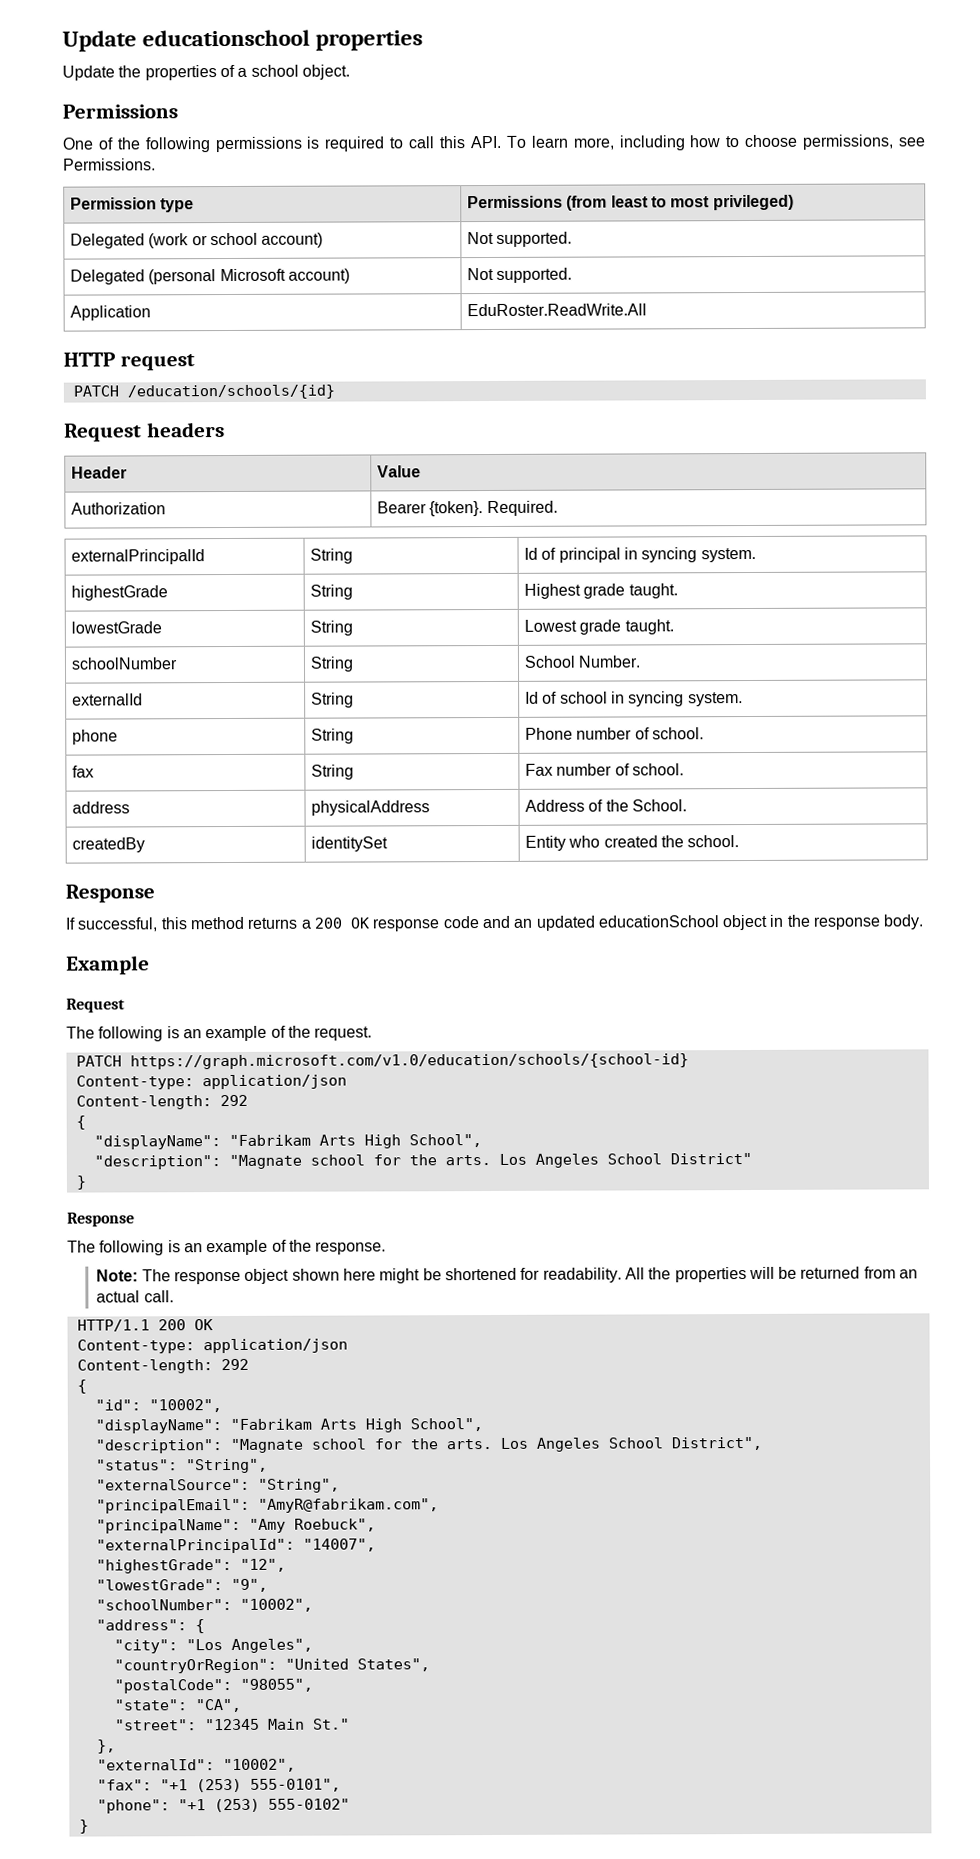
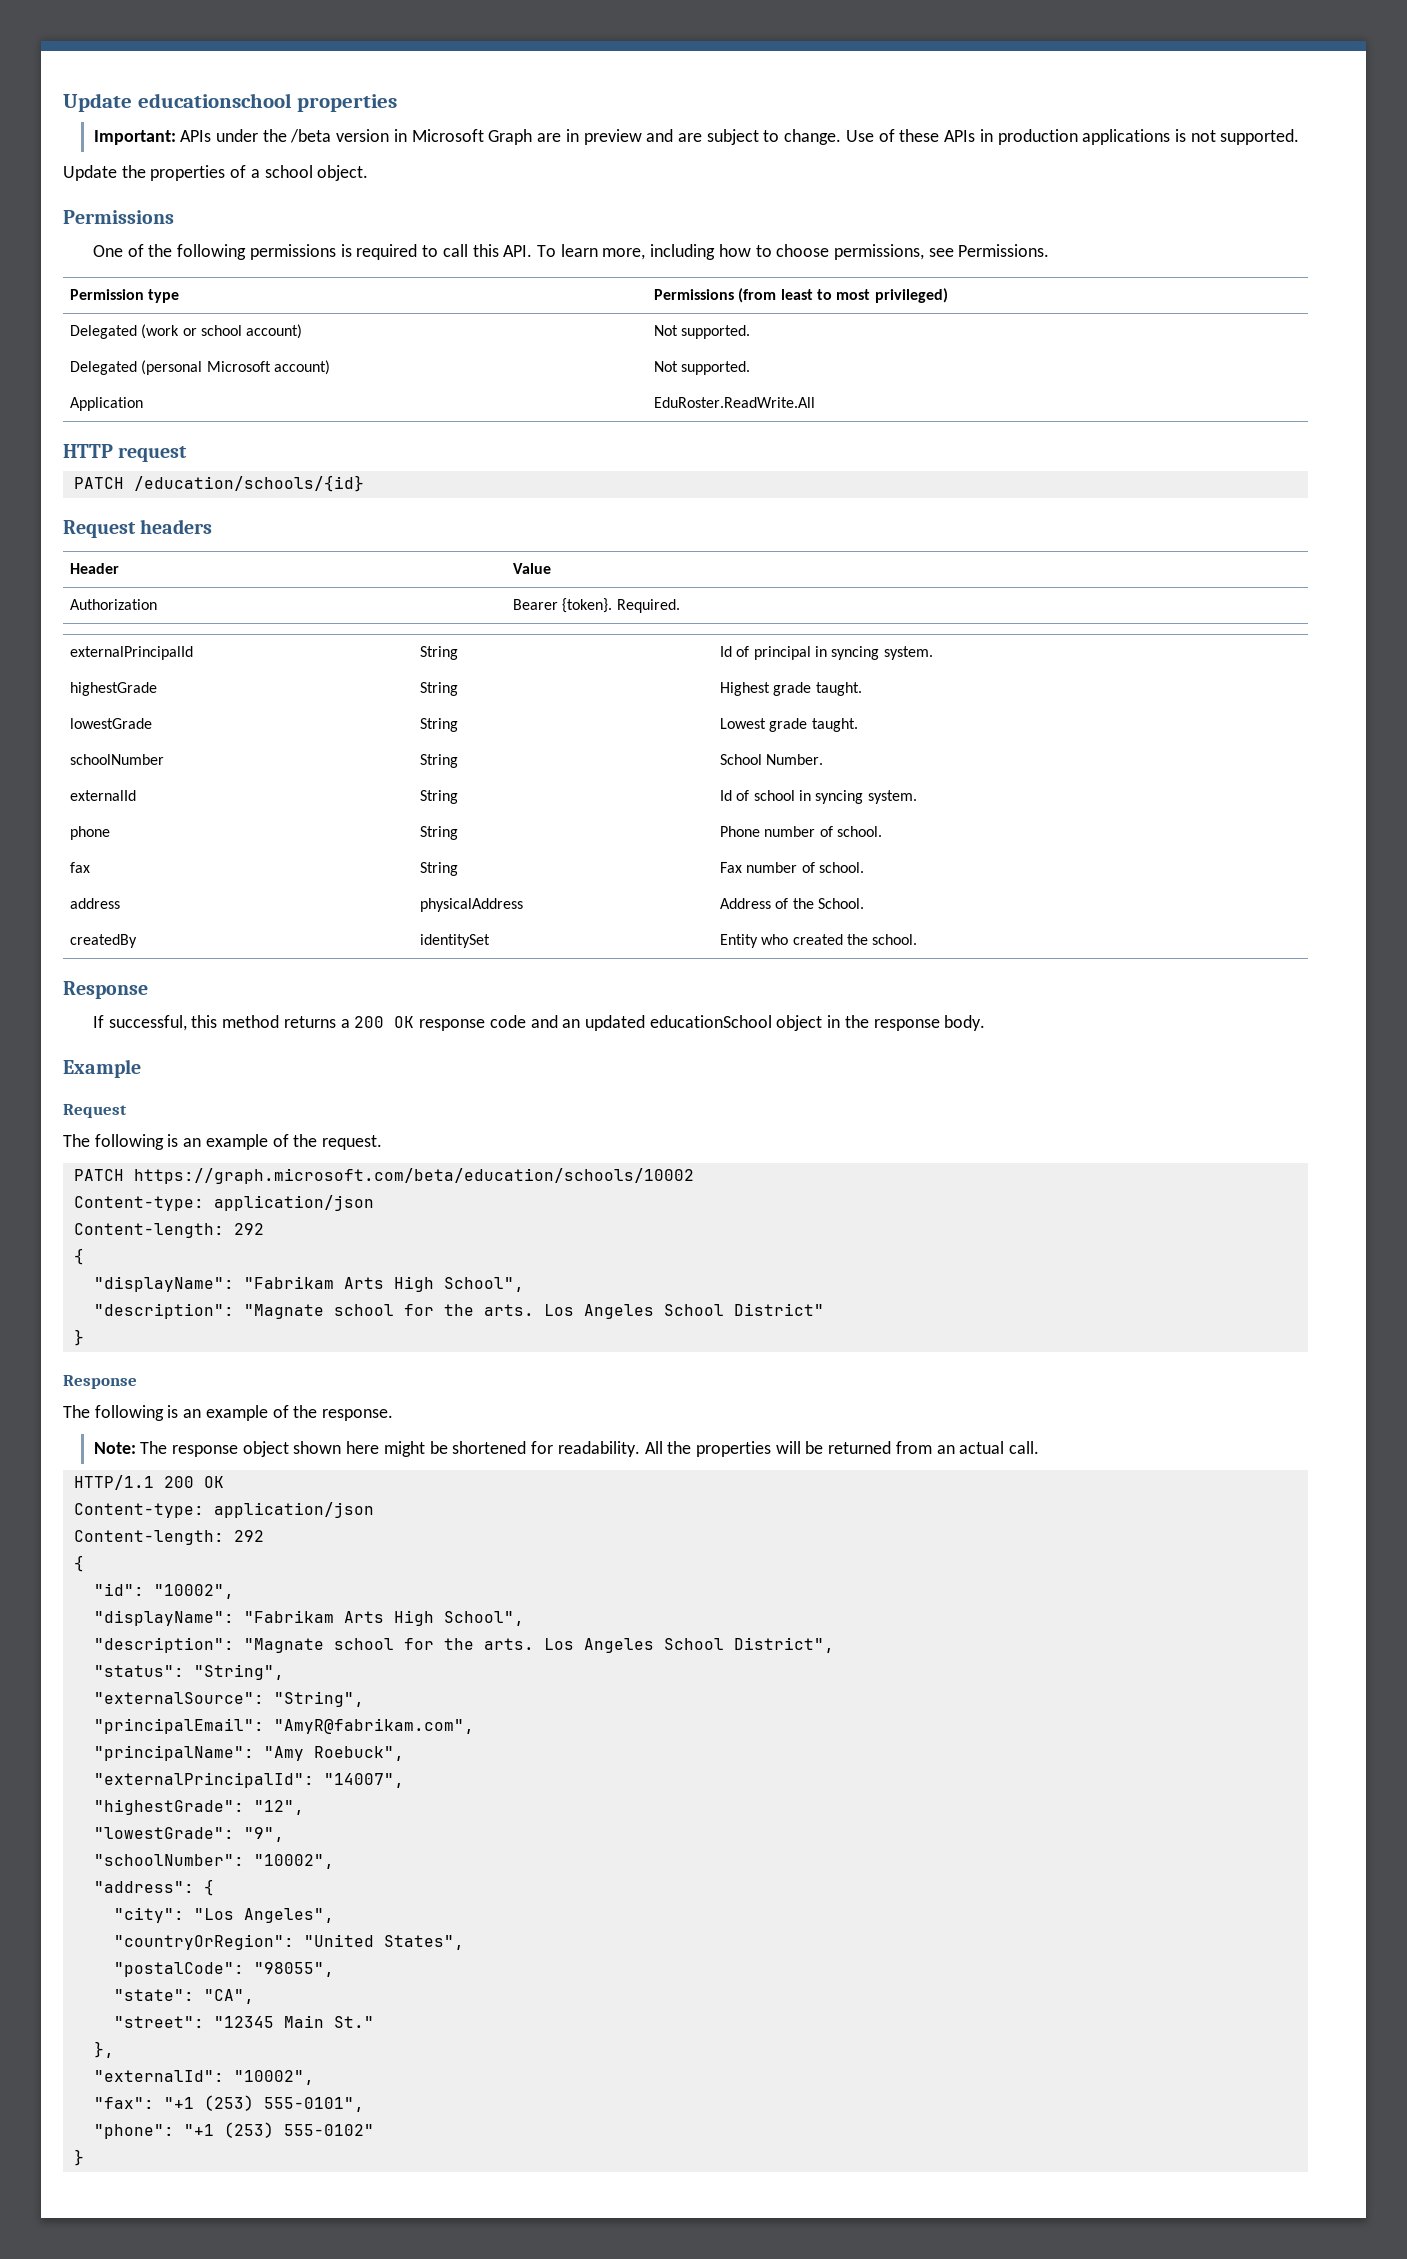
(424, 40) none -> [93,129,1300,145] // Important: APIs under the /beta version in Microsoft Graph are in preview and are subject to change. Use of these APIs in production applications is not supported.
[129,1053,689,1070] https://graph.microsoft.com/v1.0/education/schools/{school-id} -> [133,1168,694,1184] https://graph.microsoft.com/beta/education/schools/10002

